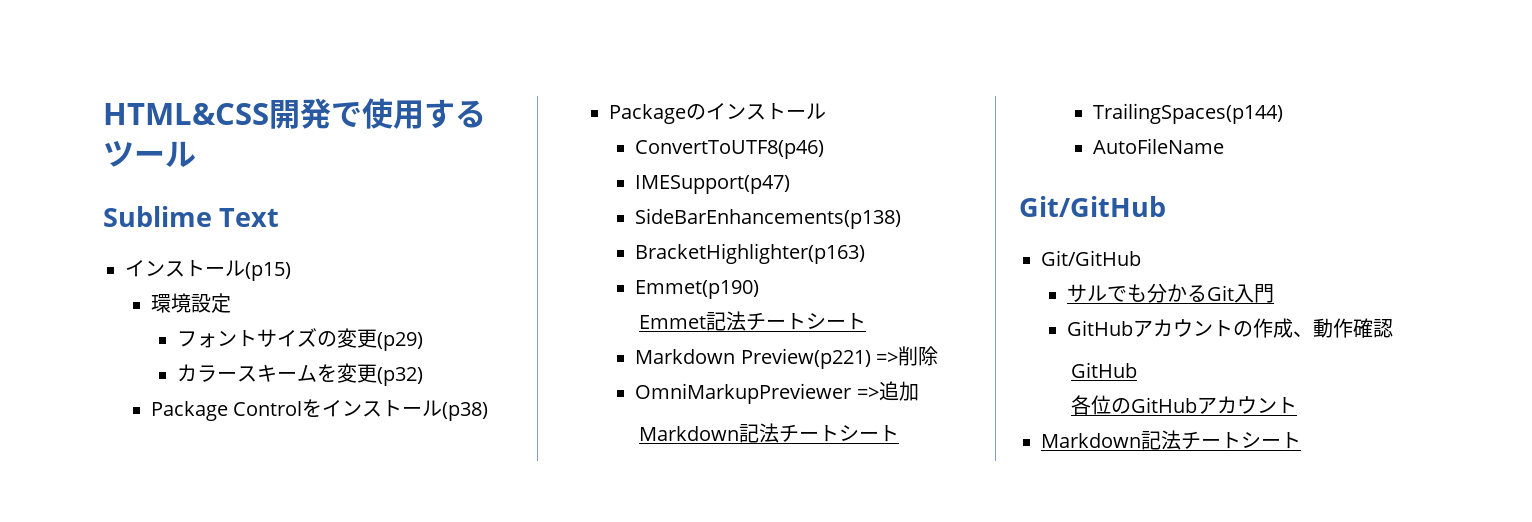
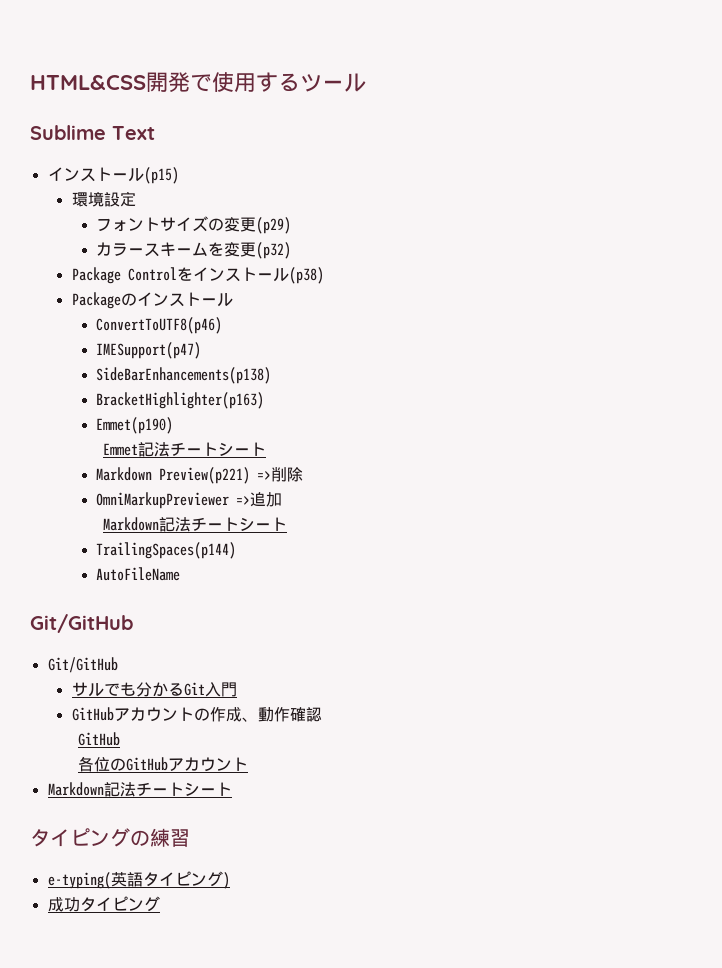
(1301, 440) none -> [30,828,190,847] [47,871,230,889] [47,896,160,912] // タイピングの練習 // e-typing(英語タイピング) // 成功タイピング

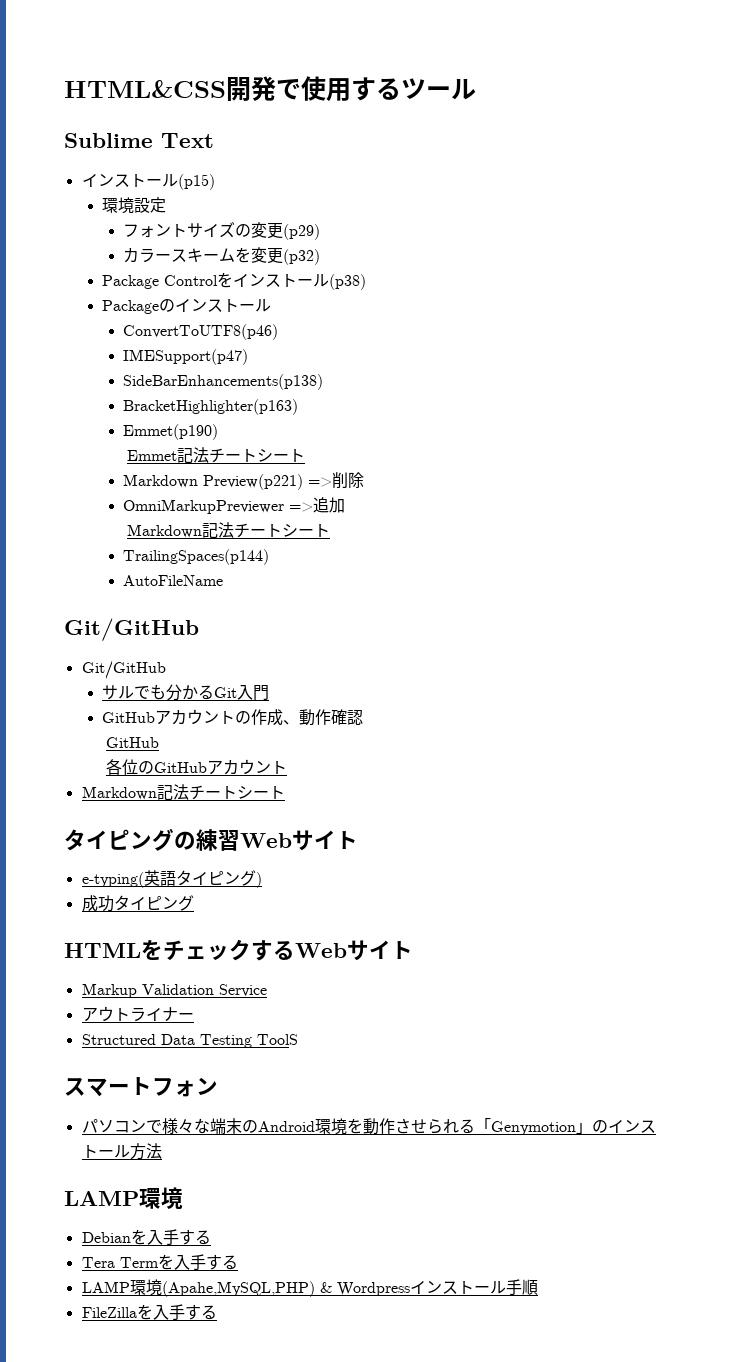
(190, 838) none -> [240,830,358,851] Webサイト
(160, 904) none -> [64,939,413,961] [81,983,267,998] [81,1006,194,1022] [81,1034,298,1048] [64,1077,218,1097] [81,1118,656,1135] [81,1143,162,1160] [64,1187,183,1209] [81,1229,211,1246] [81,1254,238,1271] [81,1279,538,1297] [81,1304,217,1321] // HTMLをチェックするWebサイト // Markup Validation Service // アウトライナー // Structured Data Testing ToolS // スマートフォン // パソコンで様々な端末のAndroid環境を動作させられる「Genymotion」のインストール方法 // LAMP環境 // Debianを入手する // Tera Termを入手する // LAMP環境(Apahe,MySQL,PHP) & Wordpressインストール手順 // FileZillaを入手する

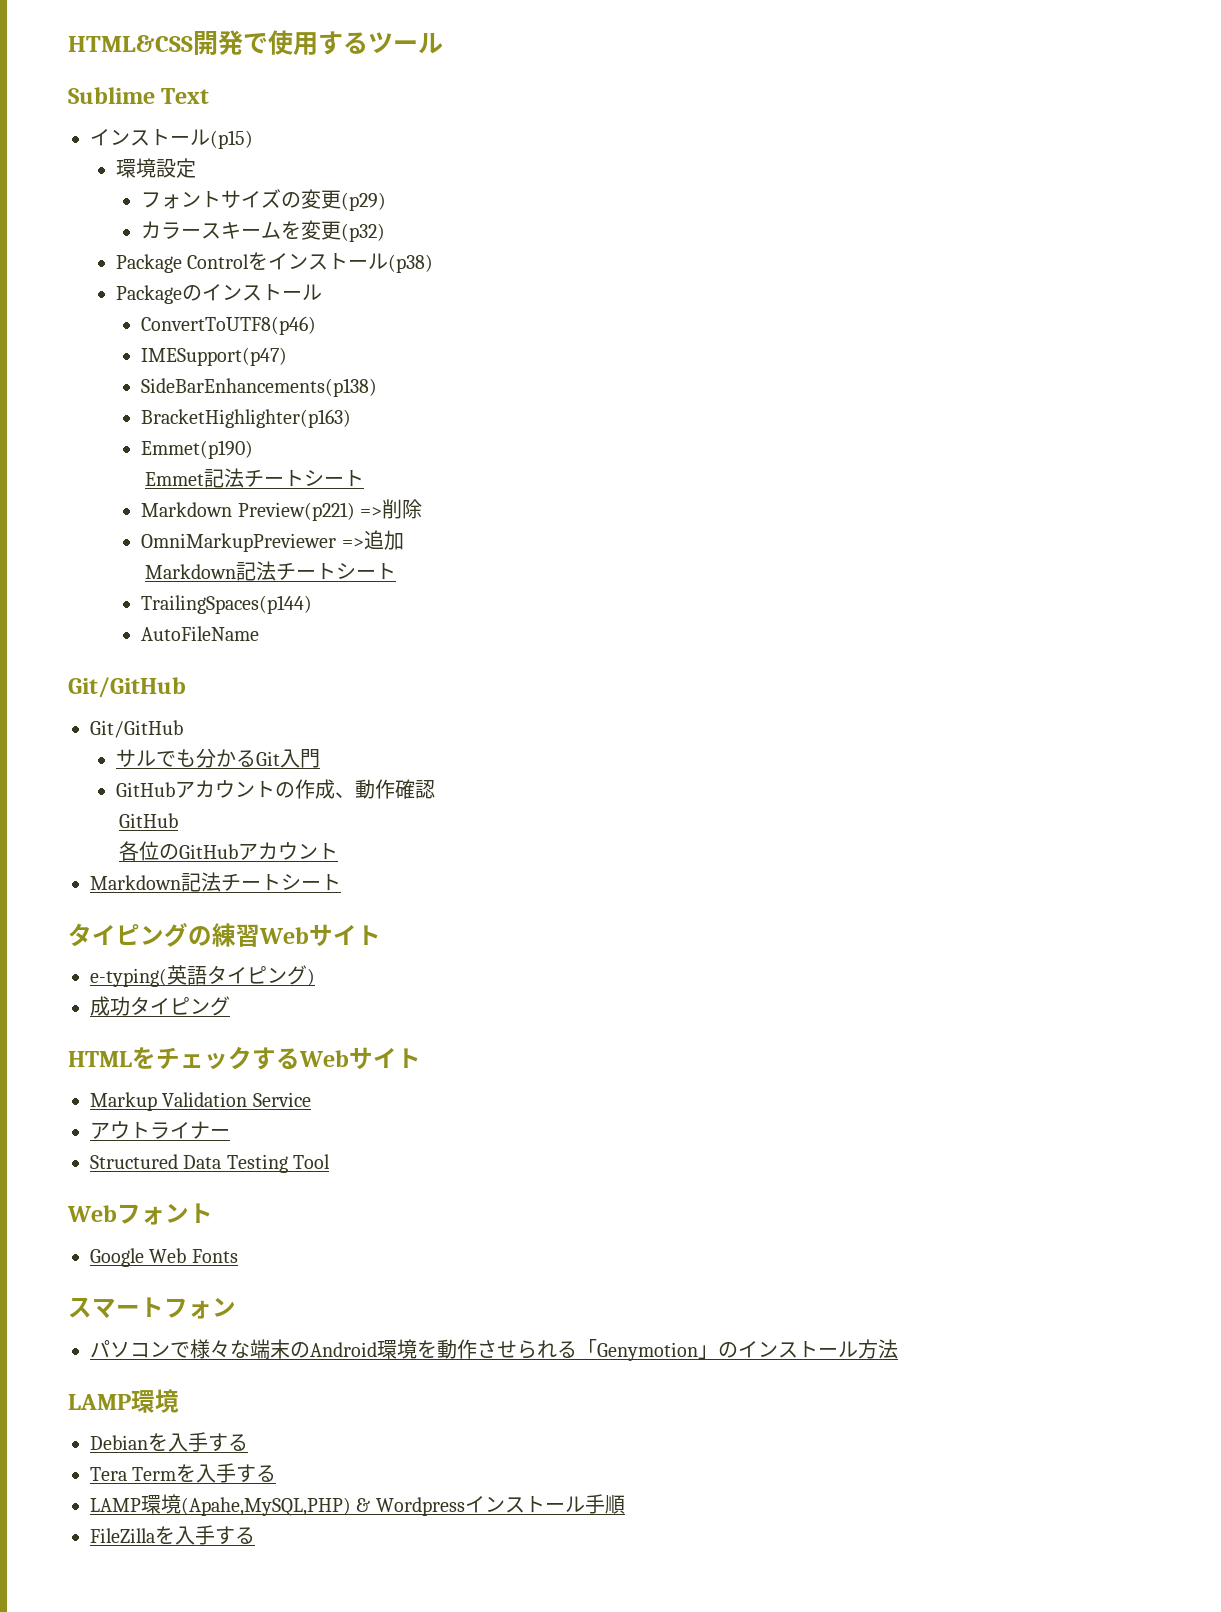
[256,1034,298,1045] ToolS -> [293,1154,331,1169] [67,1203,213,1225] [90,1248,238,1267] Tool // Webフォント // Google Web Fonts

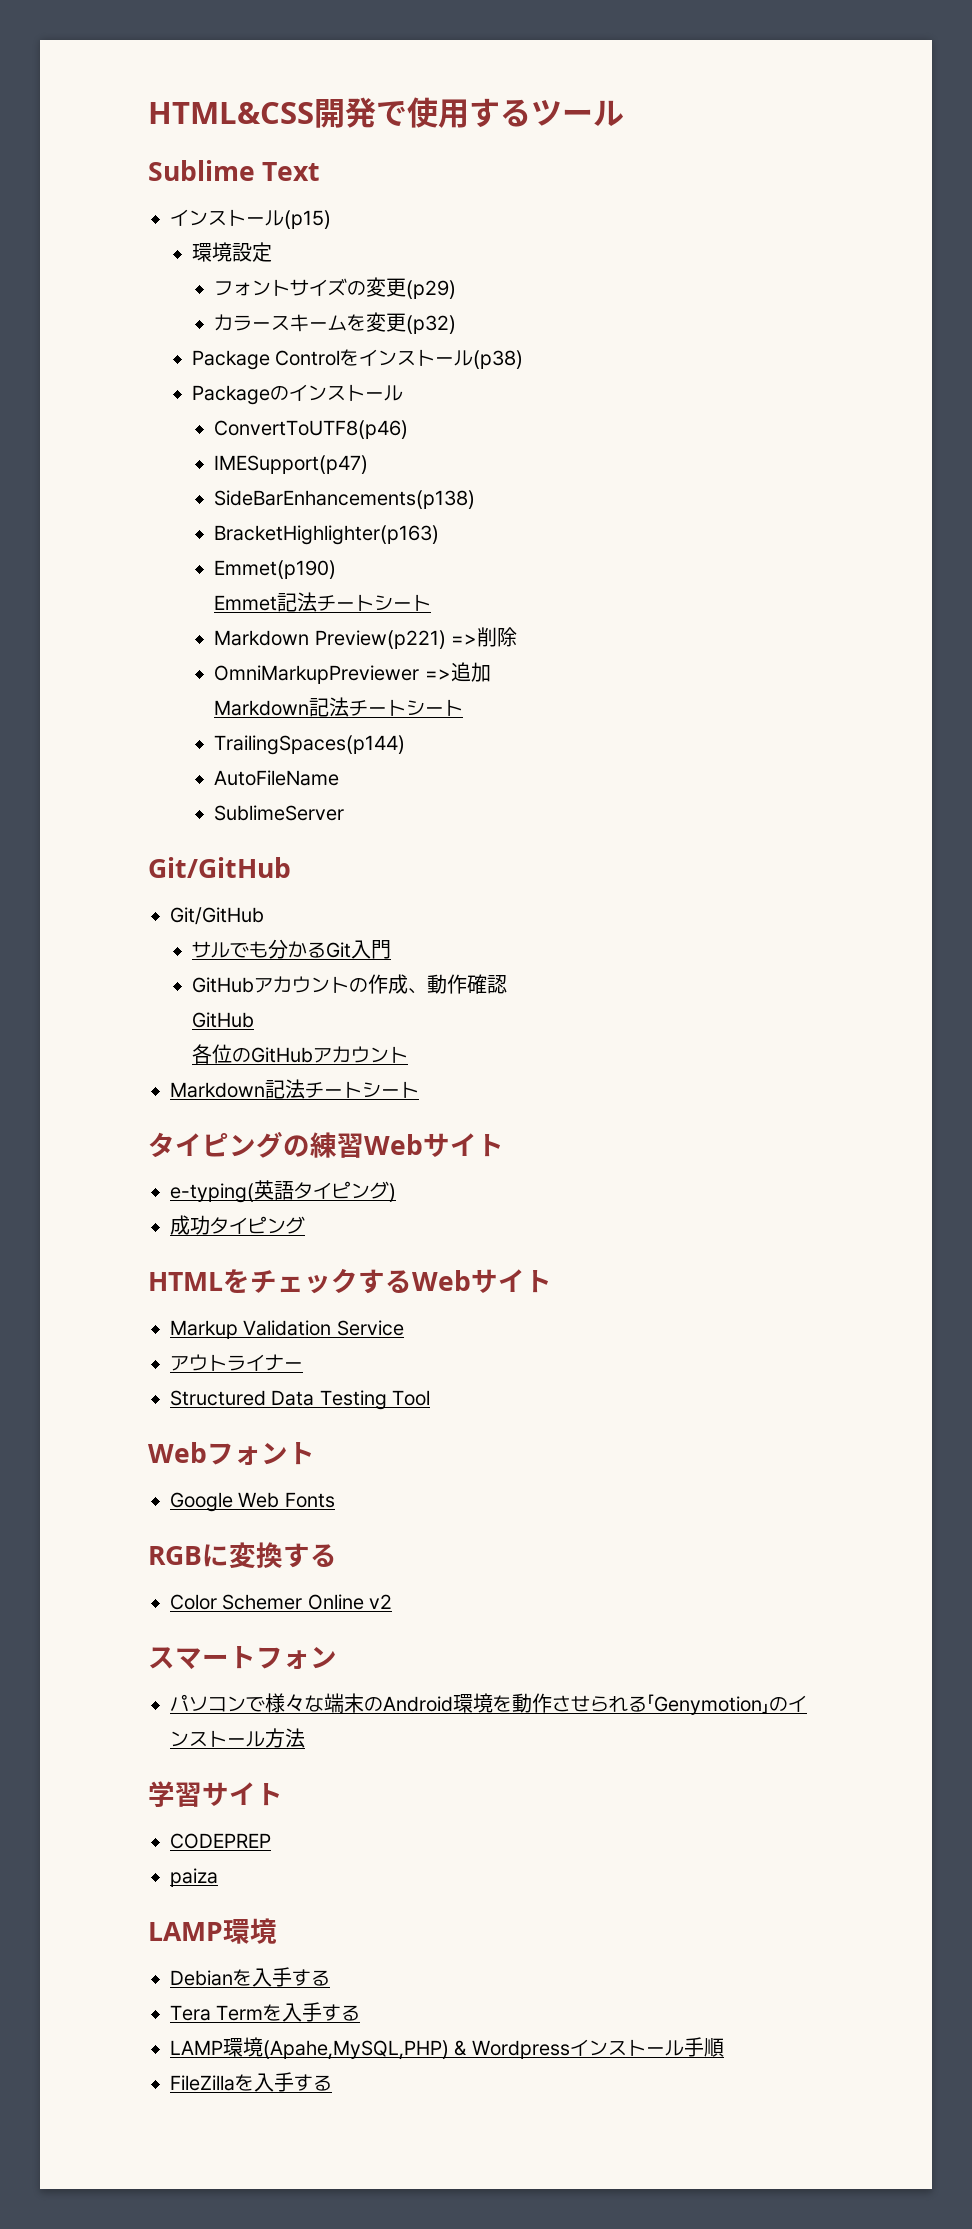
(260, 633) none -> [214,805,345,821] // SublimeServer
(238, 1256) none -> [148,1542,337,1569] [170,1594,393,1610] // RGBに変換する // Color Schemer Online v2
(898, 1349) none -> [148,1781,283,1807] [170,1833,271,1849] [170,1868,218,1887] // 学習サイト // CODEPREP // paiza

